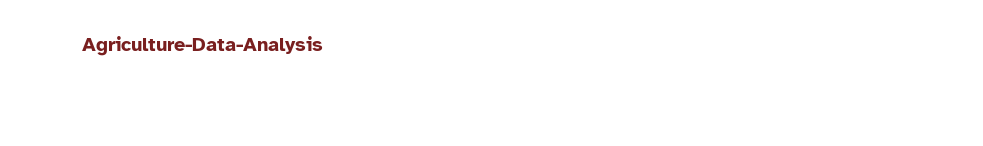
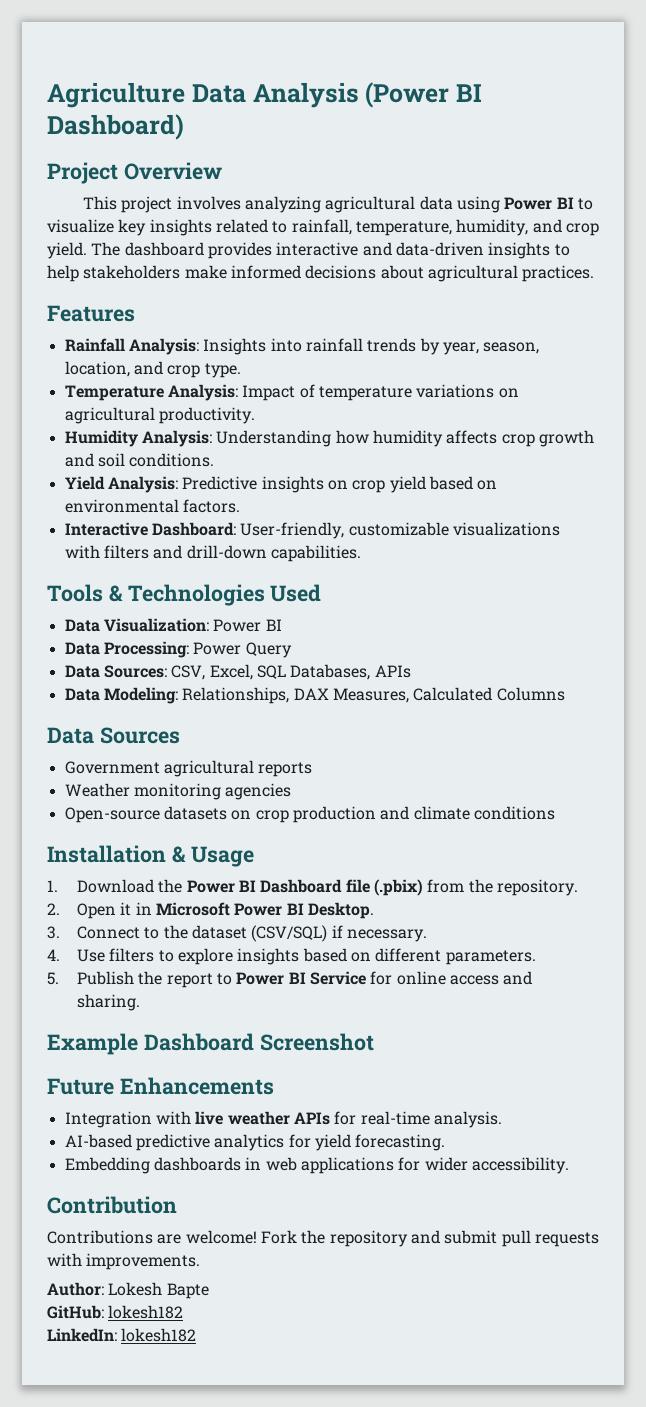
[82,36,323,56] Agriculture-Data-Analysis -> [47,82,482,108] [47,114,184,140] [47,162,222,184] [83,196,594,213] [47,219,599,236] [47,242,570,259] [47,265,595,282] [47,305,135,322] [64,338,540,355] [64,361,241,378] [64,384,519,401] [64,407,255,424] [64,430,594,447] [64,453,215,467] [64,476,498,493] [64,499,240,513] [64,522,560,539] [64,545,361,562] [47,584,322,606] [64,618,282,632] [64,641,292,658] [64,664,411,680] [64,687,565,704] [47,727,180,744] [64,760,313,777] [64,783,292,800] [64,806,555,823] [47,845,254,867] [47,879,578,896] [47,902,374,919] [47,925,427,942] [47,948,536,965] [47,971,533,988] [76,994,140,1011] [47,1033,374,1055] [47,1077,274,1095] [64,1111,502,1128] [64,1134,446,1151] [64,1157,569,1174] [47,1196,177,1214] [47,1230,599,1247] [47,1253,201,1270] [47,1282,209,1299] [47,1305,184,1319] [47,1328,197,1342] Agriculture Data Analysis (Power BI Dashboard) // Project Overview // This project involves analyzing agricultural data using Power BI to visualize key insights related to rainfall, temperature, humidity, and crop yield. The dashboard provides interactive and data-driven insights to help stakeholders make informed decisions about agricultural practices. // Features // Rainfall Analysis: Insights into rainfall trends by year, season, location, and crop type. // Temperature Analysis: Impact of temperature variations on agricultural productivity. // Humidity Analysis: Understanding how humidity affects crop growth and soil conditions. // Yield Analysis: Predictive insights on crop yield based on environmental factors. // Interactive Dashboard: User-friendly, customizable visualizations with filters and drill-down capabilities. // Tools & Technologies Used // Data Visualization: Power BI // Data Processing: Power Query // Data Sources: CSV, Excel, SQL Databases, APIs // Data Modeling: Relationships, DAX Measures, Calculated Columns // Data Sources // Government agricultural reports // Weather monitoring agencies // Open-source datasets on crop production and climate conditions // Installation & Usage // 1. Download the Power BI Dashboard file (.pbix) from the repository. // 2. Open it in Microsoft Power BI Desktop. // 3. Connect to the dataset (CSV/SQL) if necessary. // 4. Use filters to explore insights based on different parameters. // 5. Publish the report to Power BI Service for online access and sharing. // Example Dashboard Screenshot // Future Enhancements // Integration with live weather APIs for real-time analysis. // AI-based predictive analytics for yield forecasting. // Embedding dashboards in web applications for wider accessibility. // Contribution // Contributions are welcome! Fork the repository and submit pull requests with improvements. // Author: Lokesh Bapte // GitHub: lokesh182 // LinkedIn: lokesh182

